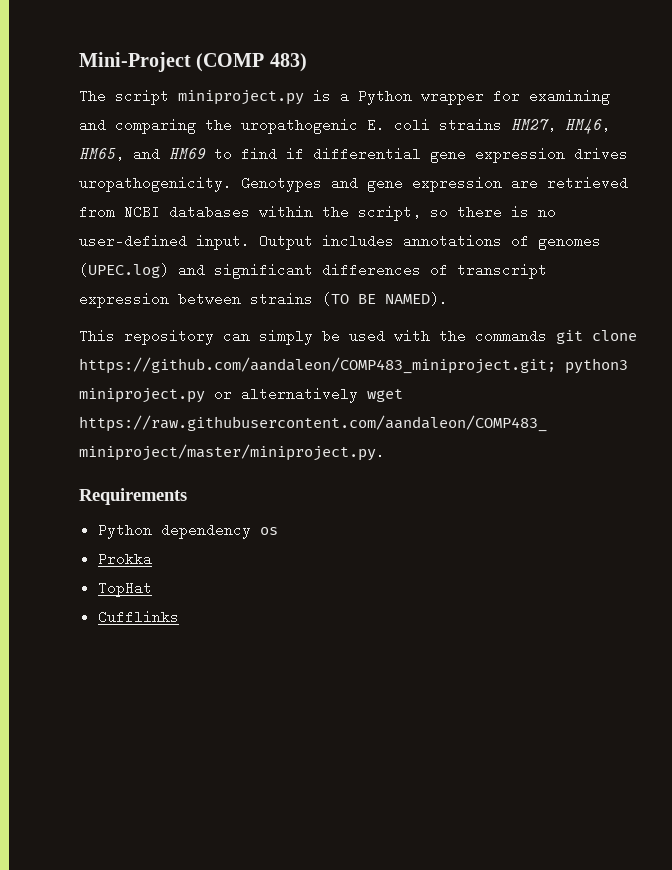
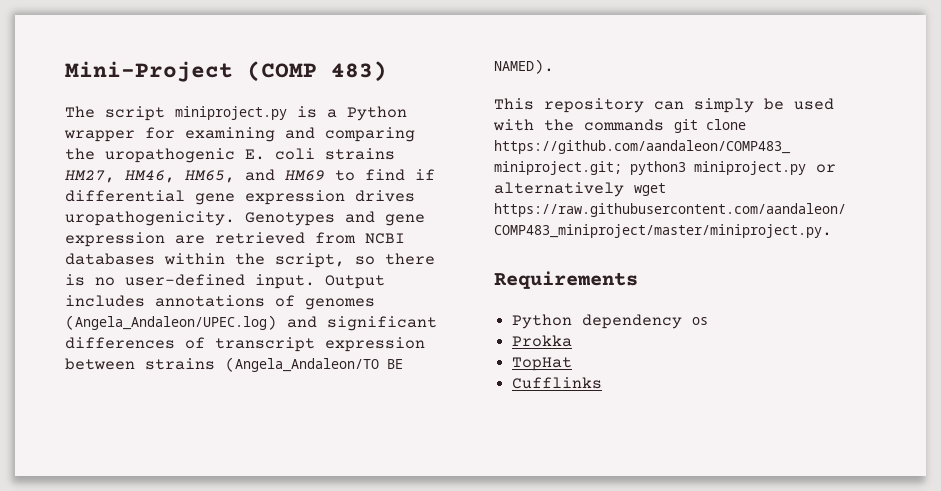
[79,263,169,278] (UPEC.log) -> [65,315,277,330] (Angela_Andaleon/UPEC.log)
[322,292,349,306] (TO -> [225,357,379,372] (Angela_Andaleon/TO

